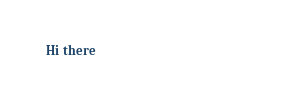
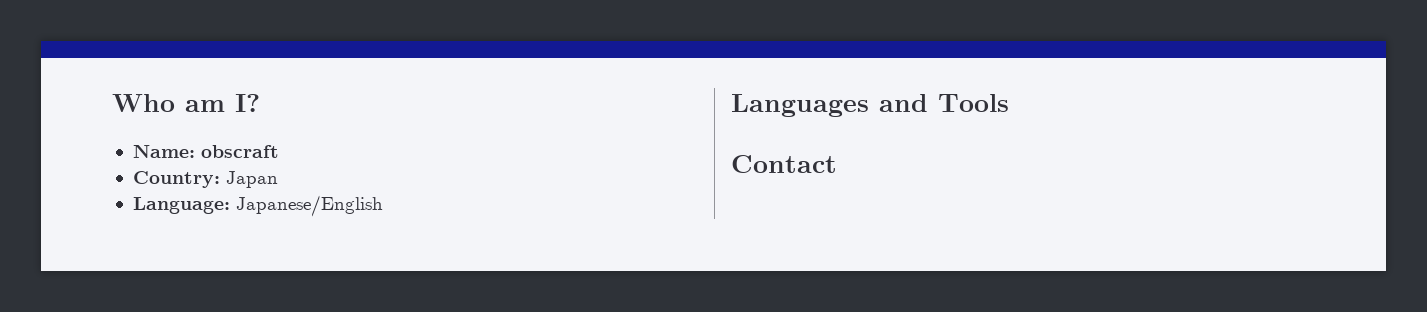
[46,44,96,55] Hi there -> [112,94,260,112] [132,145,279,158] [132,171,278,188] [132,195,383,217] [731,94,1009,117] [731,155,837,173] Who am I? // Name: obscraft // Country: Japan // Language: Japanese/English // Languages and Tools // Contact

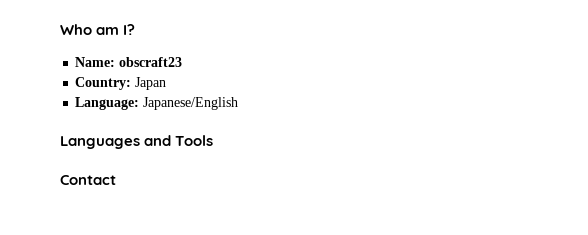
[200,145,279,158] obscraft -> [119,57,183,67] obscraft23

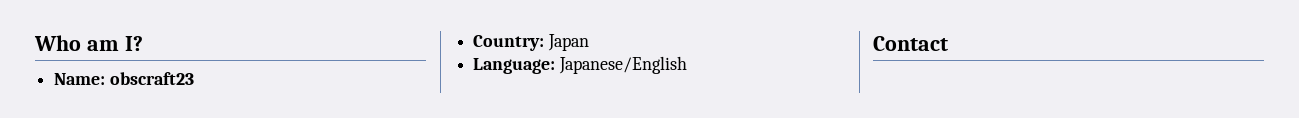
[60,135,214,149] // Languages and Tools -> (687, 65) none

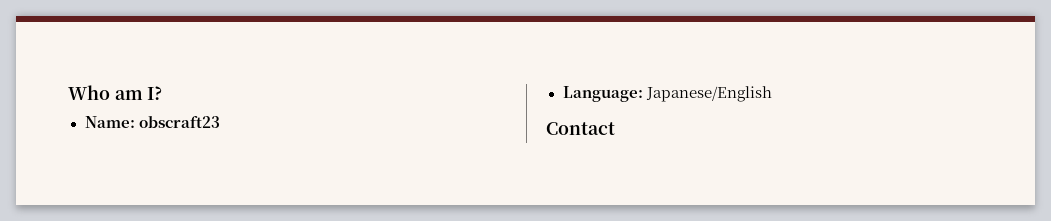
[473,34,589,51] // Country: Japan -> (220, 122) none

